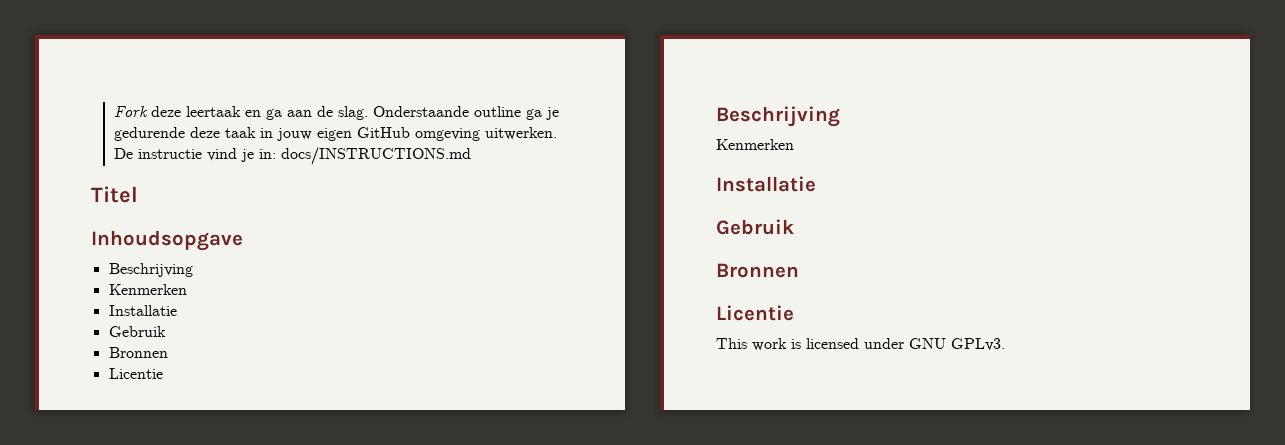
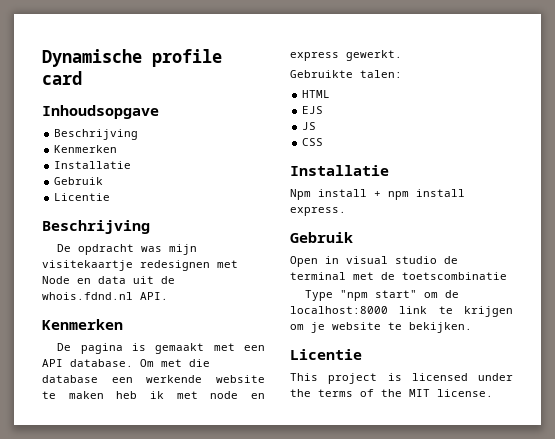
[113,106,559,120] [113,127,557,141] [113,147,471,165] [91,186,138,203] Fork deze leertaak en ga aan de slag. Onderstaande outline ga je gedurende deze taak in jouw eigen GitHub omgeving uitwerken. De instructie vind je in: docs/INSTRUCTIONS.md // Titel -> [42,49,222,67] [42,71,82,85] Dynamische profile card
[108,347,168,358] // Bronnen -> (104, 181) none
[716,139,794,150] [716,176,816,192] [716,219,794,235] [716,263,799,278] Kenmerken // Installatie // Gebruik // Bronnen -> [57,244,198,255] [42,260,238,271] [42,276,175,284] [42,292,168,300] [42,319,123,330] [57,343,265,354] [42,359,210,367] [42,375,265,383] [42,391,265,399] [290,50,402,61] [290,70,402,78] [302,90,331,98] [302,106,324,114] [302,122,317,130] [302,138,324,146] [290,165,389,176] [290,189,465,200] [290,207,346,216] [290,232,353,243] [290,256,458,267] [290,272,507,280] [305,290,460,301] [290,306,513,317] [290,322,472,333] De opdracht was mijn visitekaartje redesignen met Node en data uit de whois.fdnd.nl API. // Kenmerken // De pagina is gemaakt met een API database. Om met die database een werkende website te maken heb ik met node en express gewerkt. // Gebruikte talen: // HTML // EJS // JS // CSS // Installatie // Npm install + npm install express. // Gebruik // Open in visual studio de terminal met de toetscombinatie // Type "npm start" om de localhost:8000 link te krijgen om je website te bekijken.
[752,338,787,351] work -> [328,373,378,384] project
[909,338,1005,351] GNU GPLv3. -> [290,389,493,397] the terms of the MIT license.

